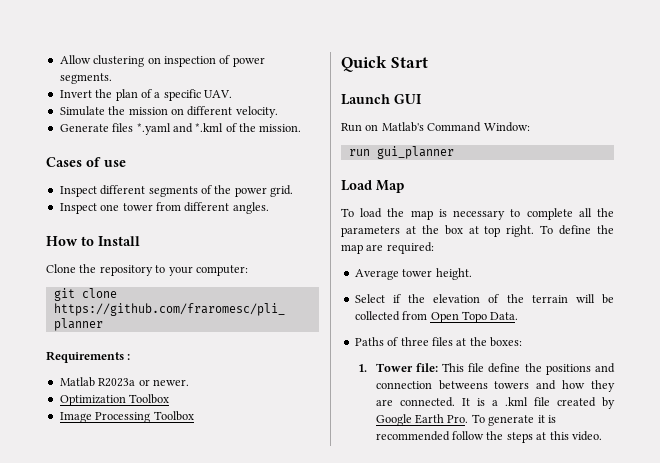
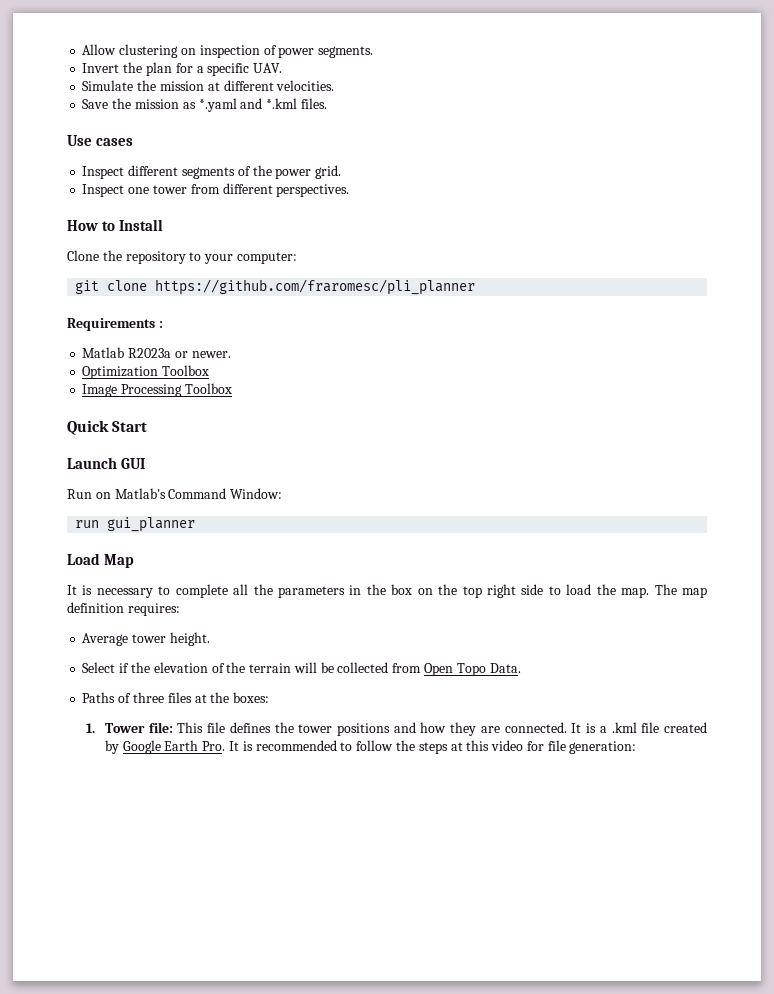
[140,89,152,98] of -> [175,63,193,73] for
[170,106,278,118] [59,123,302,135] [46,157,126,167] on different velocity. // Generate files *.yaml and *.kml of the mission. // Cases of use -> [207,80,335,91] [82,98,327,112] [67,135,133,146] at different velocities. // Save the mission as *.yaml and *.kml files. // Use cases
[232,202,269,214] angles. -> [276,184,350,197] perspectives.
[341,208,433,220] To load the map -> [67,585,77,595] It
[405,226,416,234] at -> [349,585,362,595] in
[468,225,614,237] [341,242,434,254] at top right. To define the map are required: -> [417,584,708,598] [67,602,180,616] on the top right side to load the map. The map definition requires:
[488,363,615,375] [375,380,530,390] define the positions and connection betweens towers -> [229,722,391,736] defines the tower positions
[471,414,545,426] To generate it -> [229,741,240,751] It
(450, 436) none -> [340,742,353,751] to
[571,431,602,441] video. -> [491,740,637,754] video for file generation:

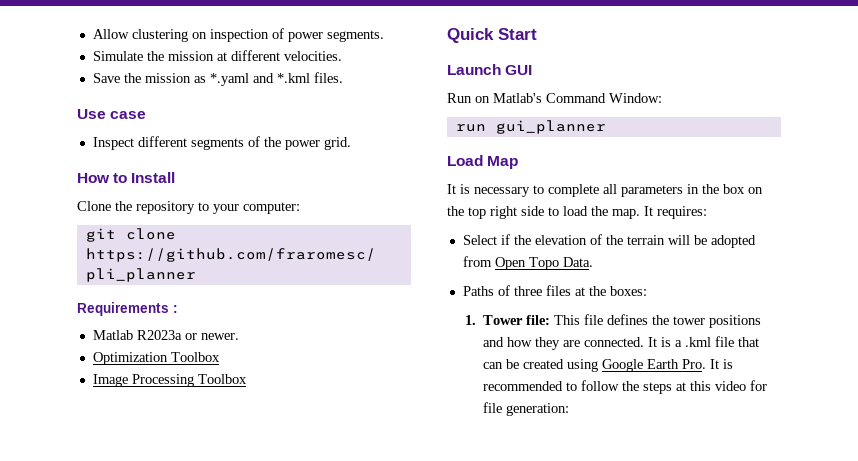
[82,62,283,76] // Invert the plan for a specific UAV. -> (384, 36) none
[95,138,133,146] cases -> [110,111,147,119] case
[82,183,350,197] // Inspect one tower from different perspectives. -> (351, 143) none
[253,584,273,595] the -> (617, 189) none
[654,584,708,598] [67,602,180,616] [82,632,210,646] The map definition requires: // Average tower height. -> [644,206,707,219] It requires:
[337,662,389,673] collected -> [710,235,756,248] adopted
[663,722,707,733] [104,740,119,754] created by -> [738,337,760,347] [483,359,599,372] that can be created using

